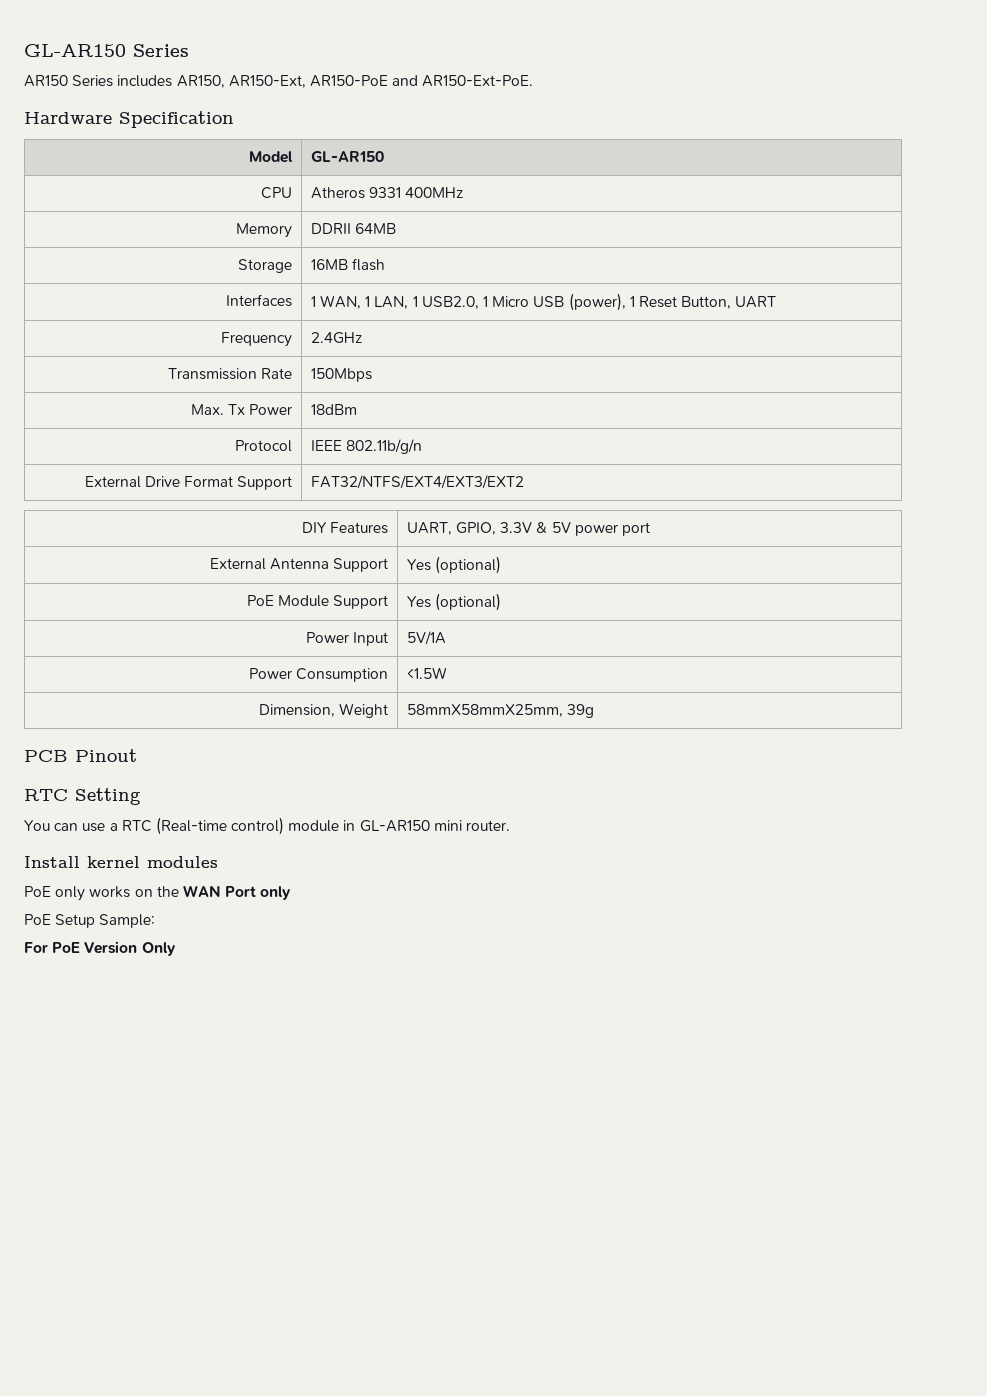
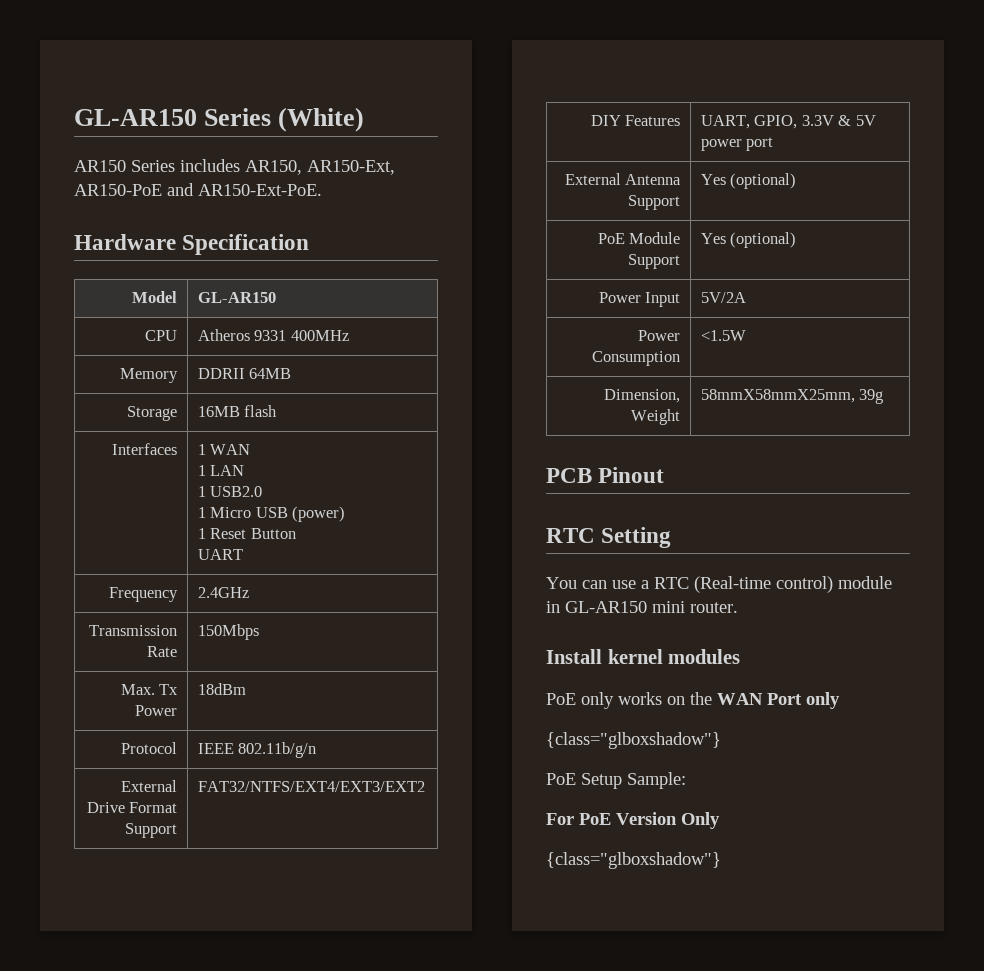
(189, 50) none -> [278,107,365,132] (White)
[320,295,479,309] WAN, 1 LAN, 1 USB2.0, -> [210,444,251,455] [197,465,245,476] [197,486,263,497] WAN // 1 LAN // 1 USB2.0 //
[568,293,626,311] (power), -> [292,506,346,522] (power) //
[681,296,732,309] Button, -> [250,528,296,539] Button //
[406,631,446,645] 5V/1A -> [700,292,746,303] 5V/2A
(292, 893) none -> [546,732,721,749] // {class="glboxshadow"}
(176, 949) none -> [546,852,721,869] // {class="glboxshadow"}

